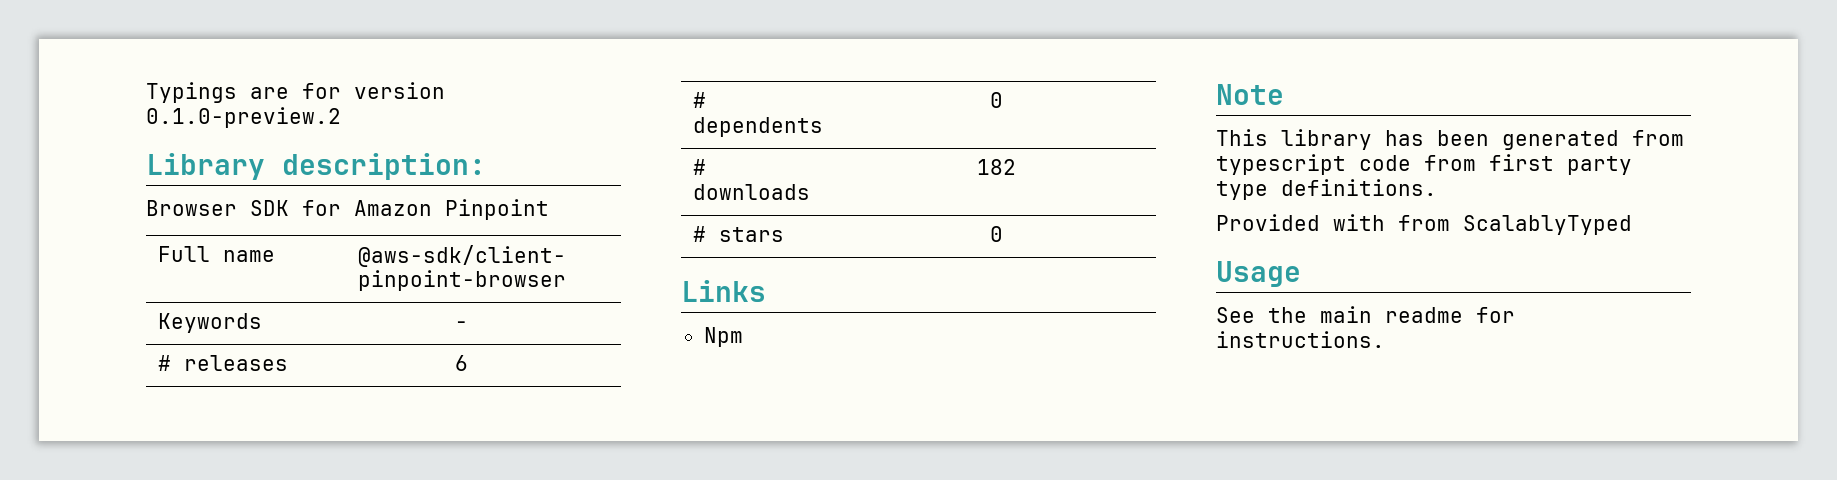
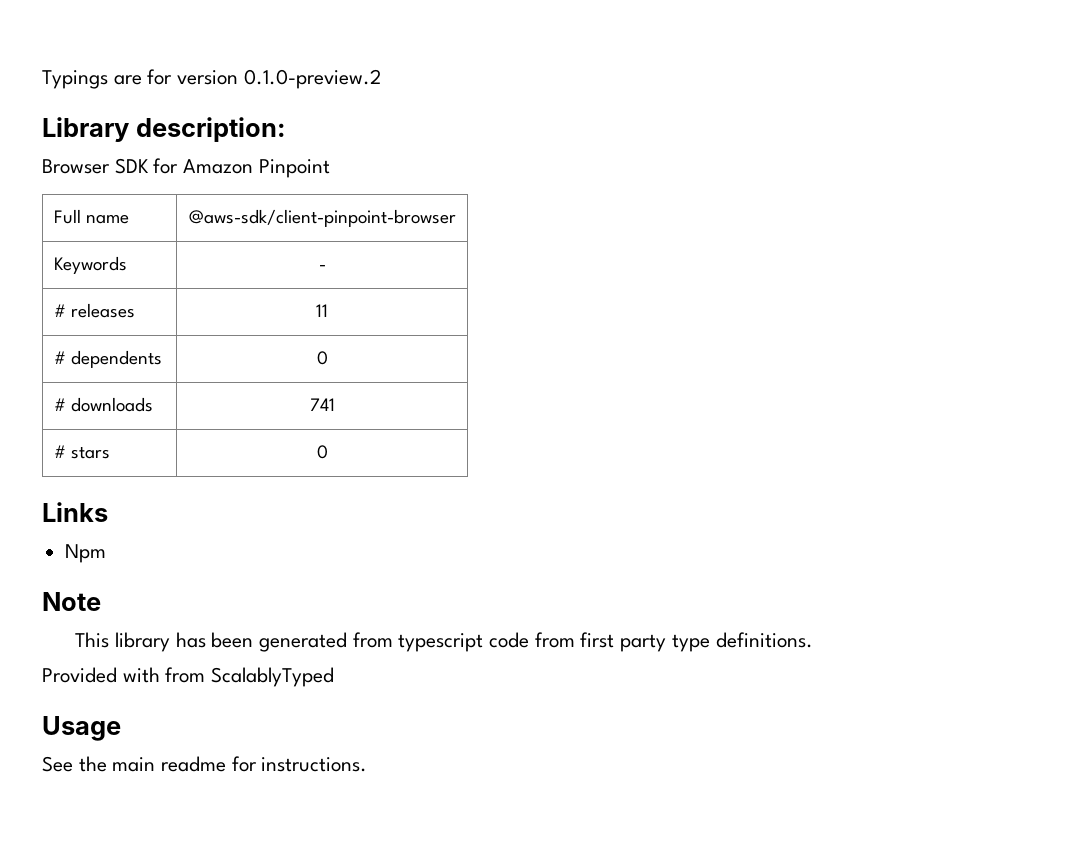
[455,355,468,371] 6 -> [316,304,329,317] 11
[977,159,1016,175] 182 -> [309,398,335,411] 741

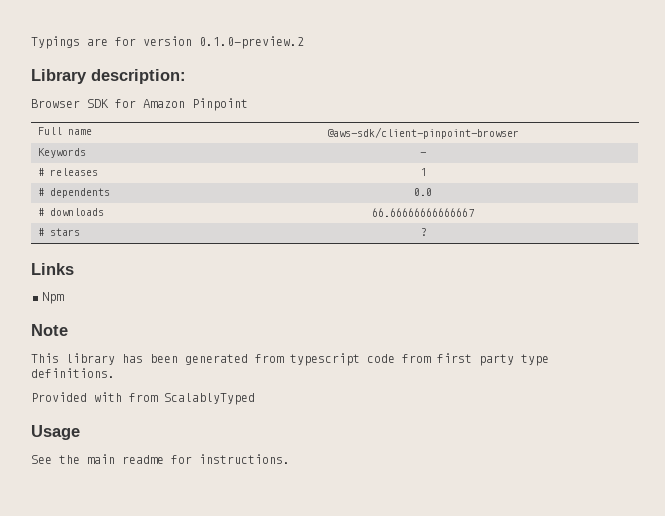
[316,304,329,317] 11 -> [420,168,426,176] 1
[316,351,328,365] 0 -> [414,188,432,196] 0.0
[309,398,335,411] 741 -> [372,208,474,217] 66.66666666666667
[316,445,328,459] 0 -> [420,228,426,236] ?

